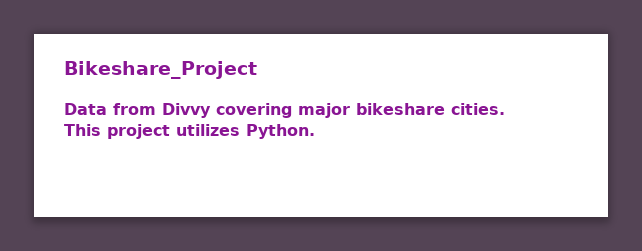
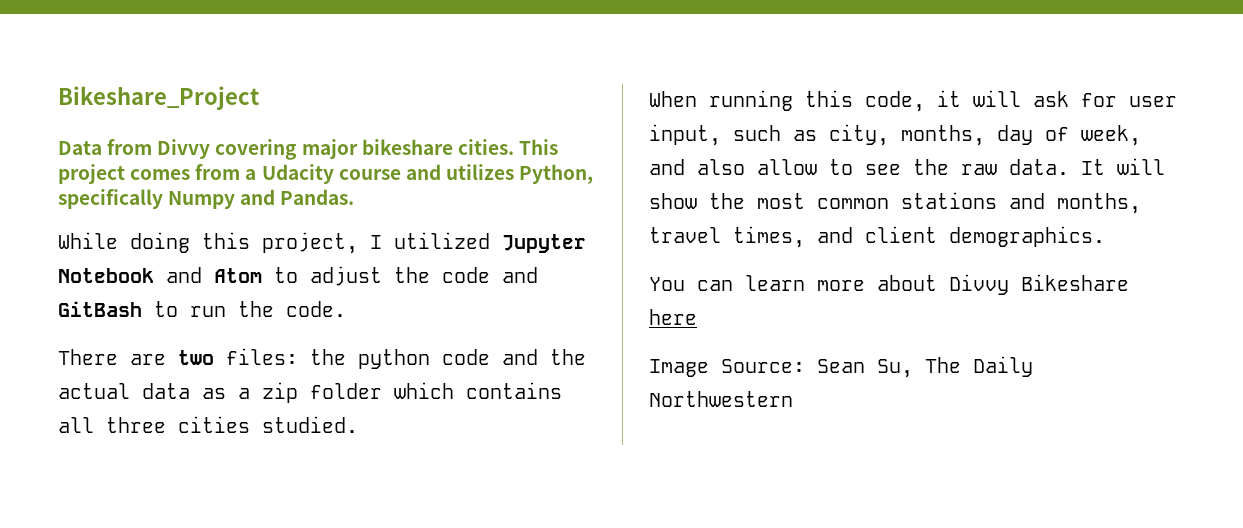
[176,124,315,139] utilizes Python. -> [130,164,594,184] [58,189,355,209] [58,232,586,254] [58,266,538,286] [58,301,346,317] [58,348,586,369] [58,382,562,403] [58,416,358,433] [649,90,1177,112] [649,124,1141,146] [649,158,1165,175] [649,192,1141,214] [649,226,1105,248] [649,274,1129,295] [649,309,697,325] [649,356,1033,378] [649,391,793,407] comes from a Udacity course and utilizes Python, specifically Numpy and Pandas. // While doing this project, I utilized Jupyter Notebook and Atom to adjust the code and GitBash to run the code. // There are two files: the python code and the actual data as a zip folder which contains all three cities studied. // When running this code, it will ask for user input, such as city, months, day of week, and also allow to see the raw data. It will show the most common stations and months, travel times, and client demographics. // You can learn more about Divvy Bikeshare here // Image Source: Sean Su, The Daily Northwestern

